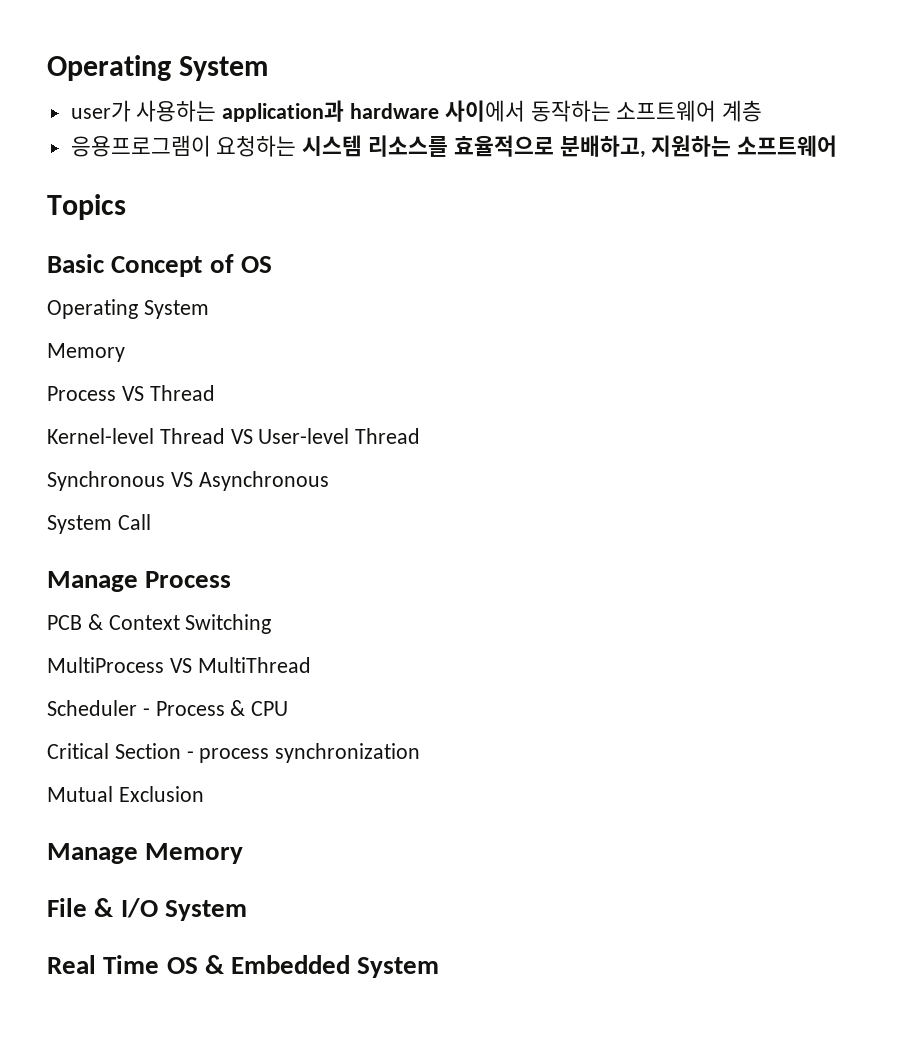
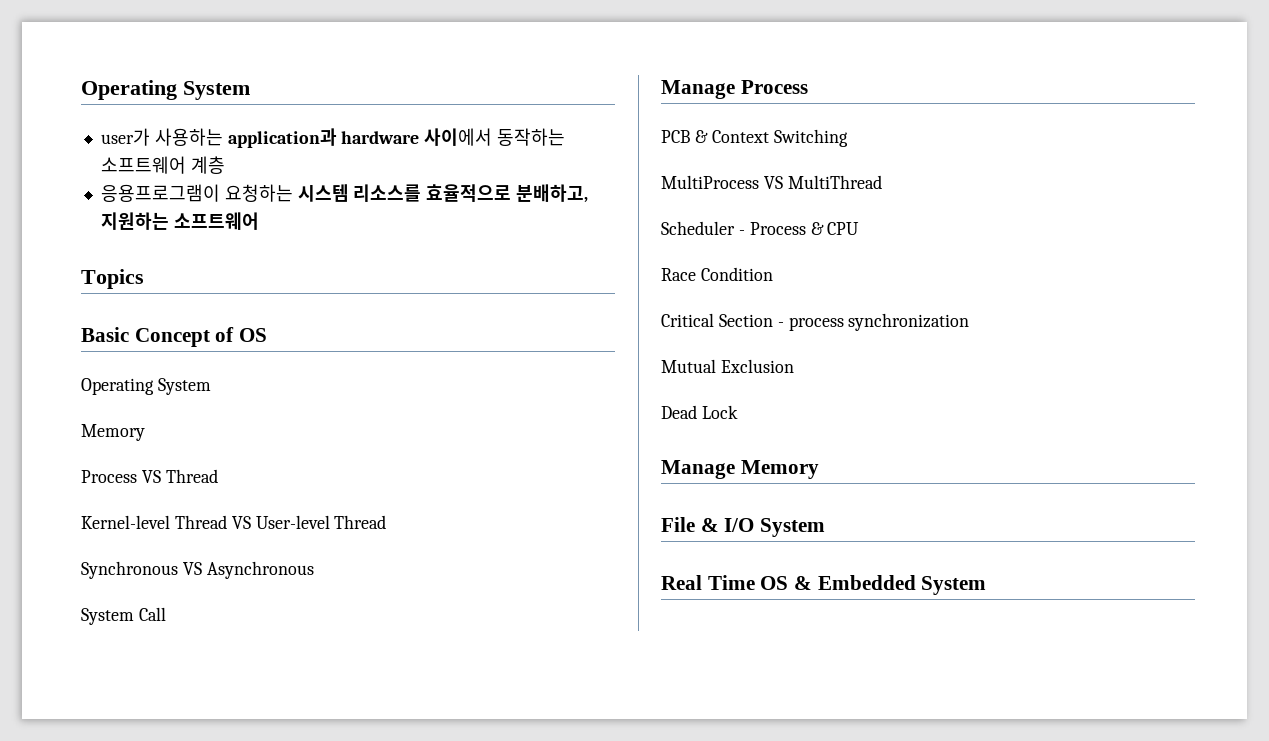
(289, 708) none -> [661,267,773,281] // Race Condition
(204, 794) none -> [661,405,738,419] // Dead Lock

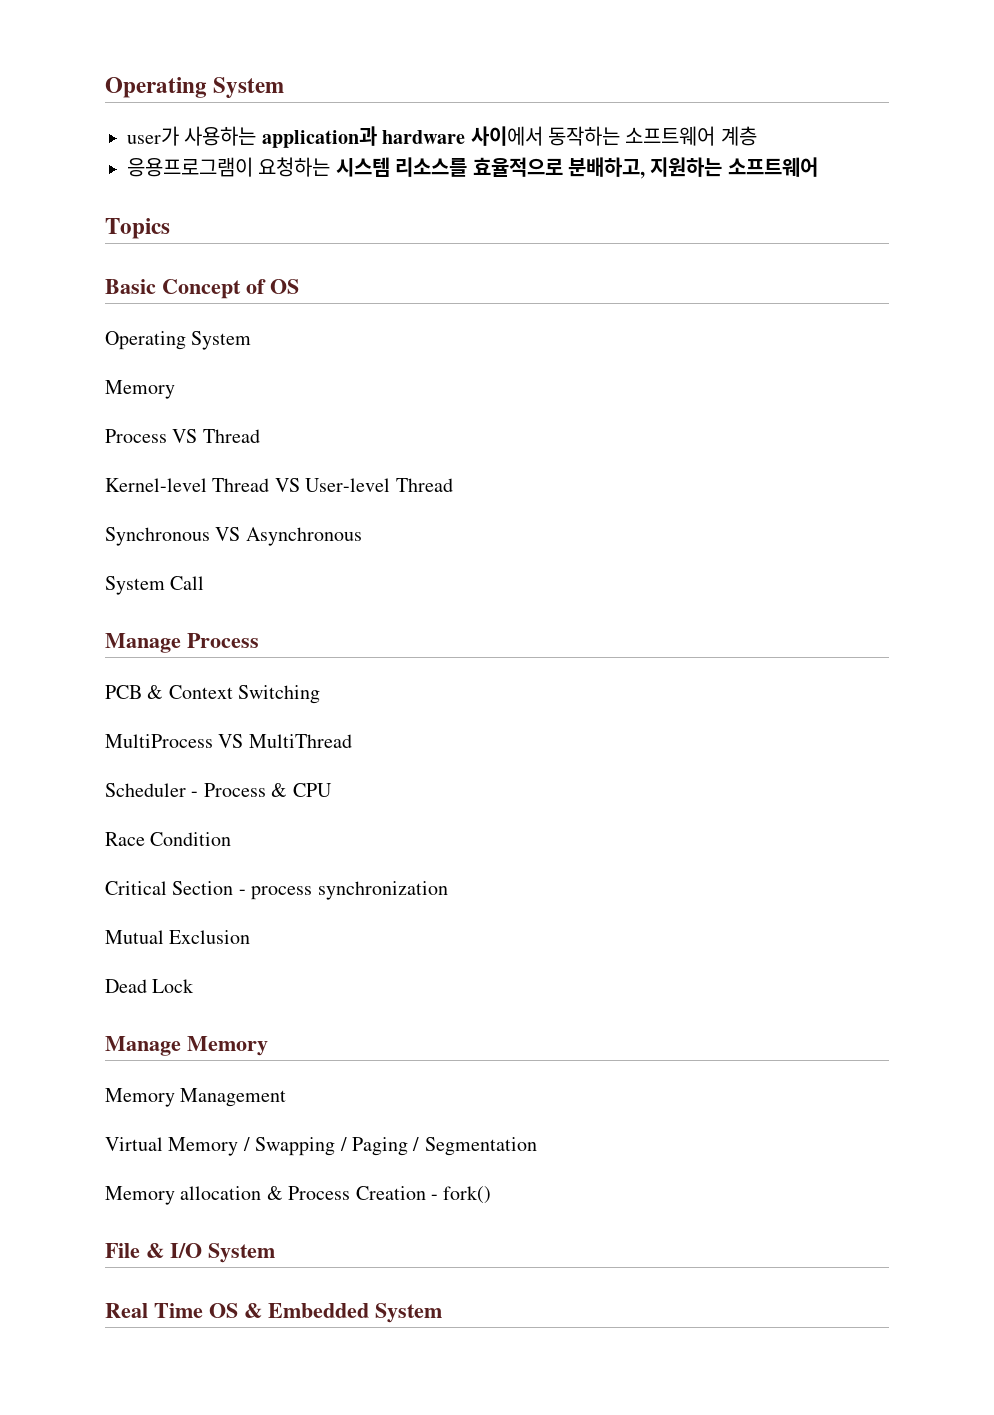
(819, 469) none -> [105,1088,287,1107] [105,1137,537,1156] [105,1186,492,1205] // Memory Management // Virtual Memory / Swapping / Paging / Segmentation // Memory allocation & Process Creation - fork()

